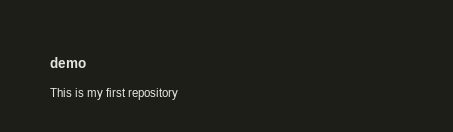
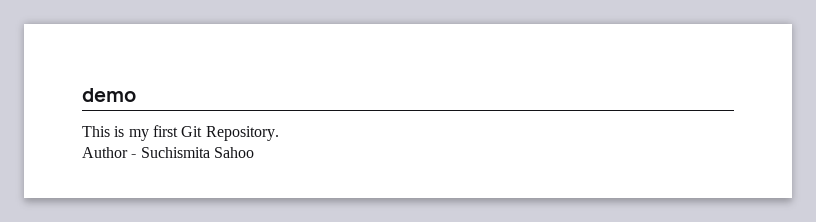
[128,88,179,100] repository -> [181,126,279,141] [82,147,254,158] Git Repository. // Author - Suchismita Sahoo

